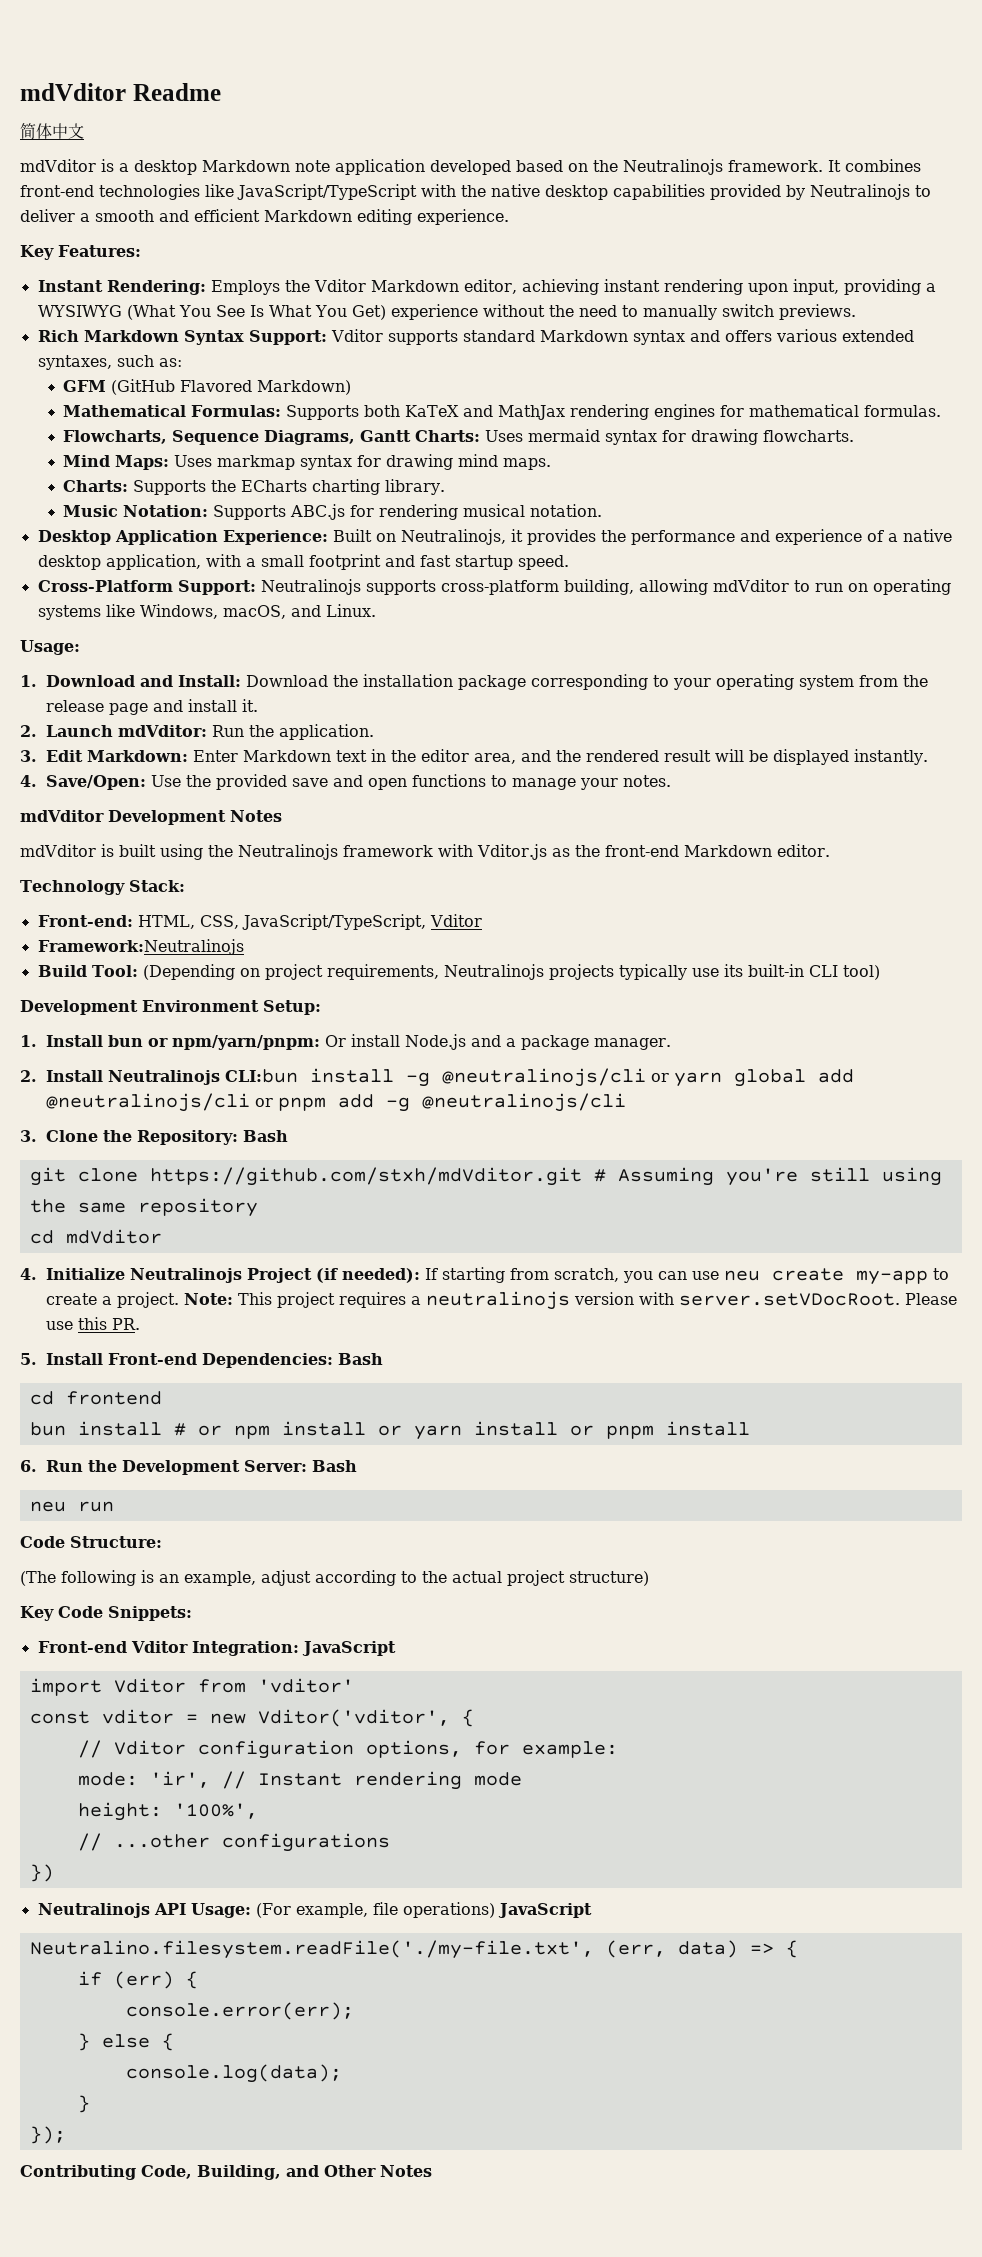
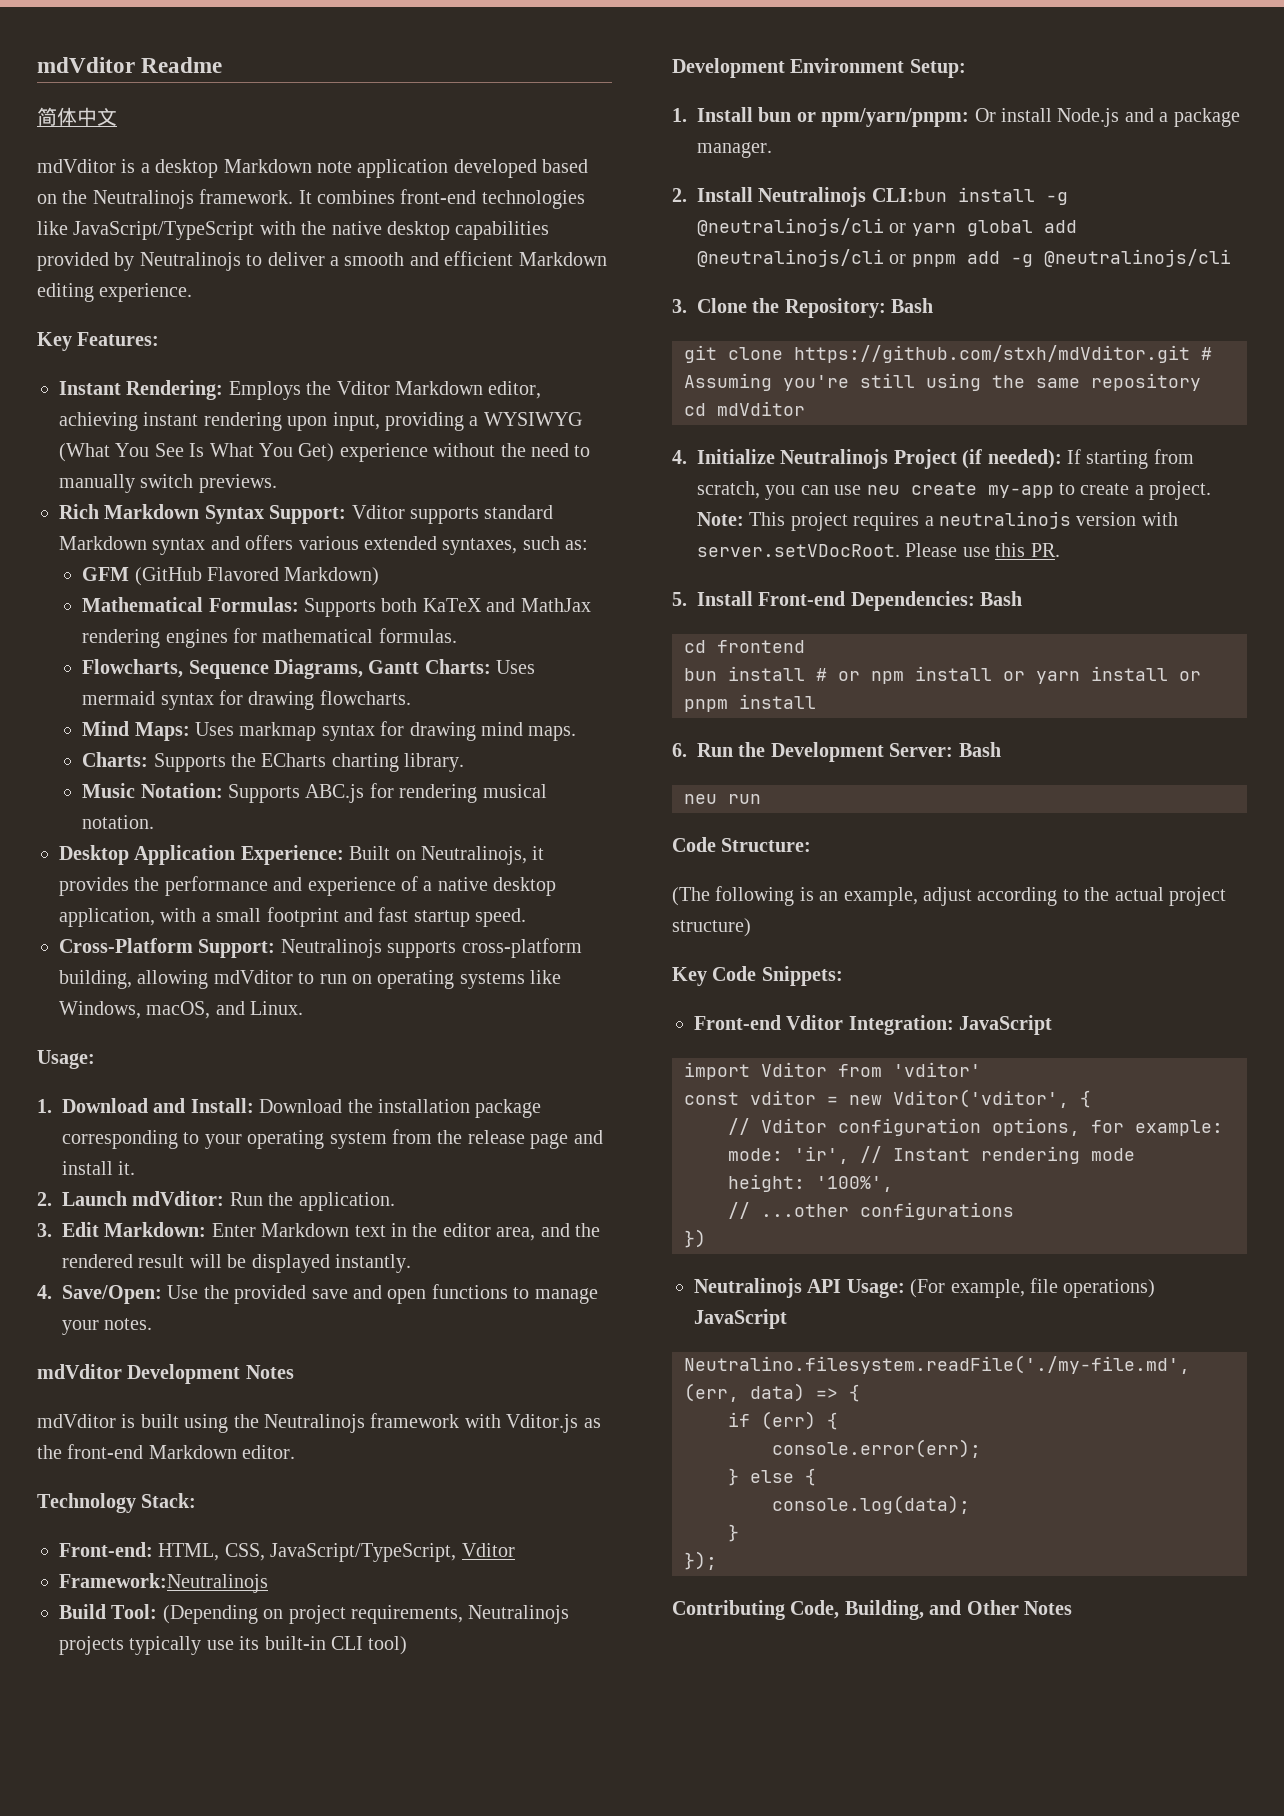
[29,1940,594,1959] Neutralino.filesystem.readFile('./my-file.txt', -> [684,1355,1190,1374] Neutralino.filesystem.readFile('./my-file.md',

